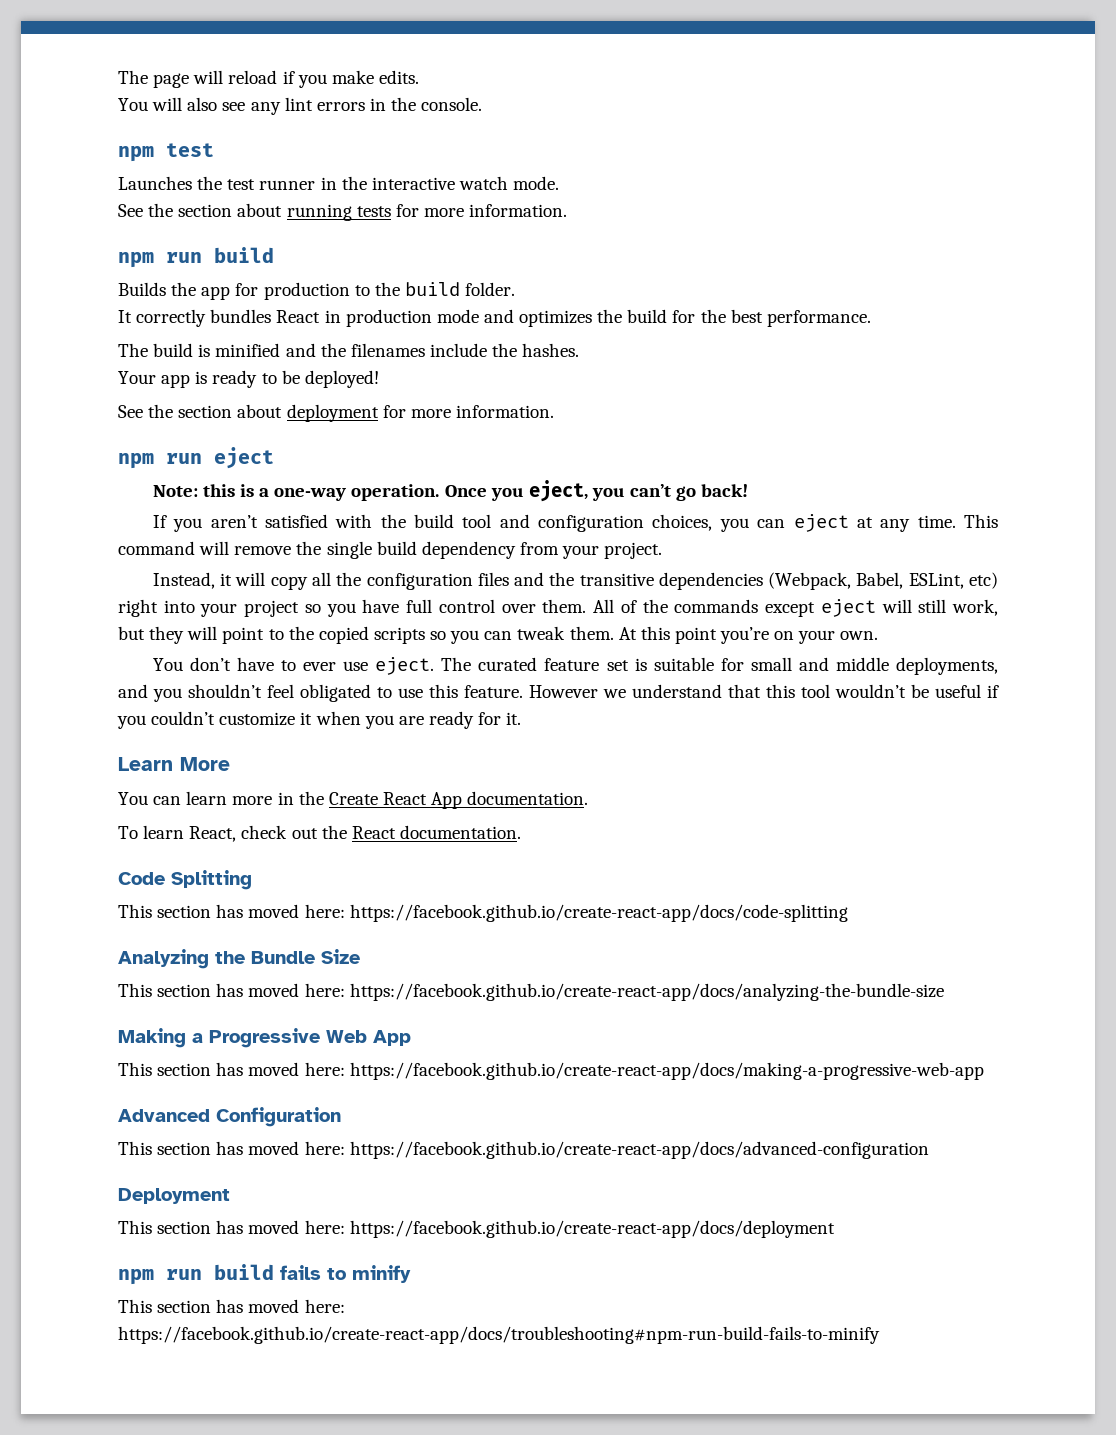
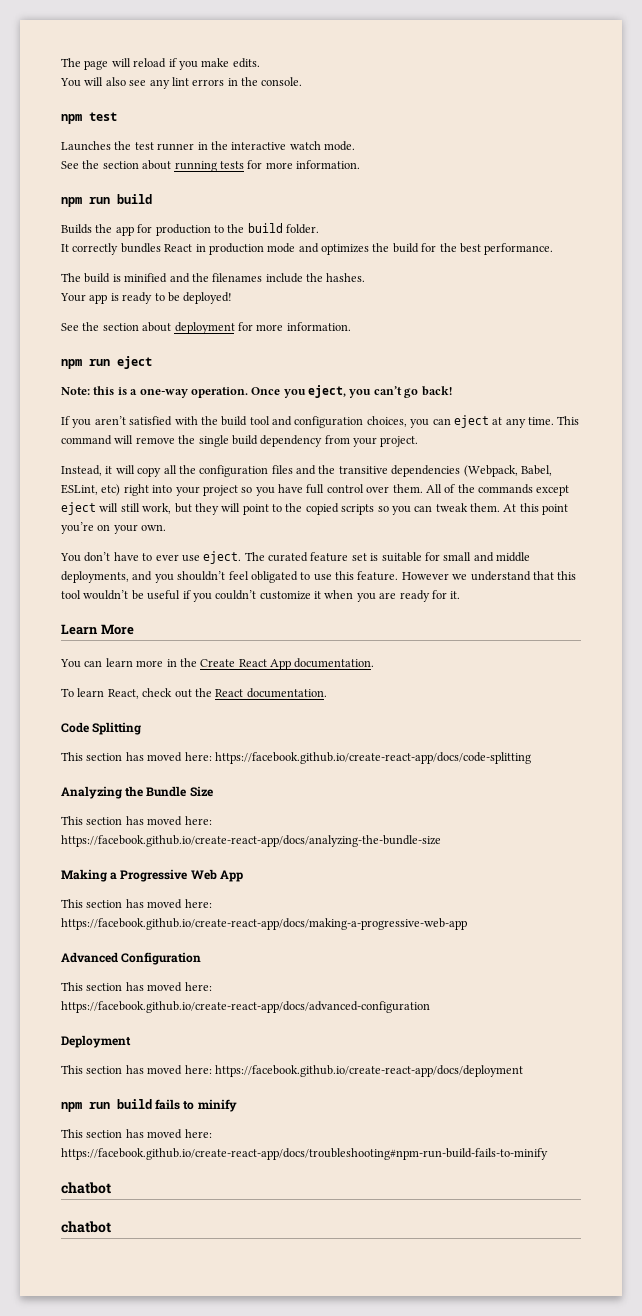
(880, 1335) none -> [61,1182,111,1194] [61,1221,111,1233] // chatbot // chatbot

